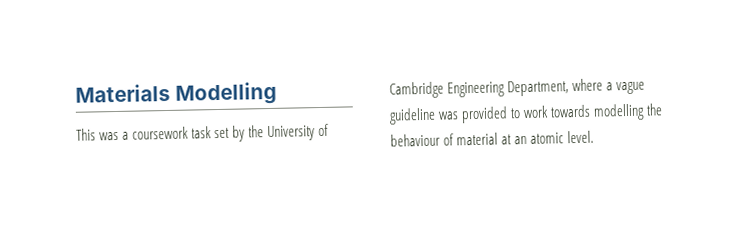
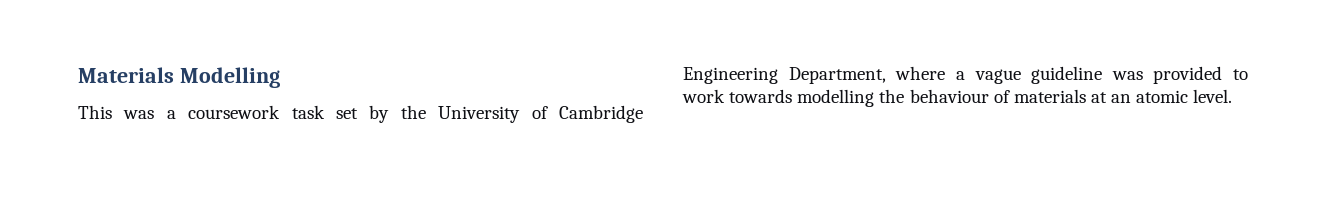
[456,132,499,146] material -> [1013,89,1086,103] materials

